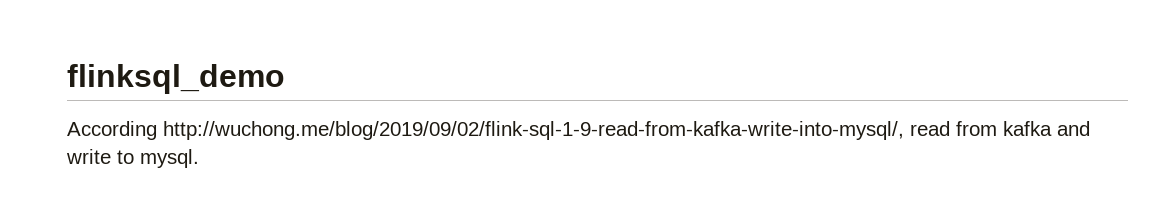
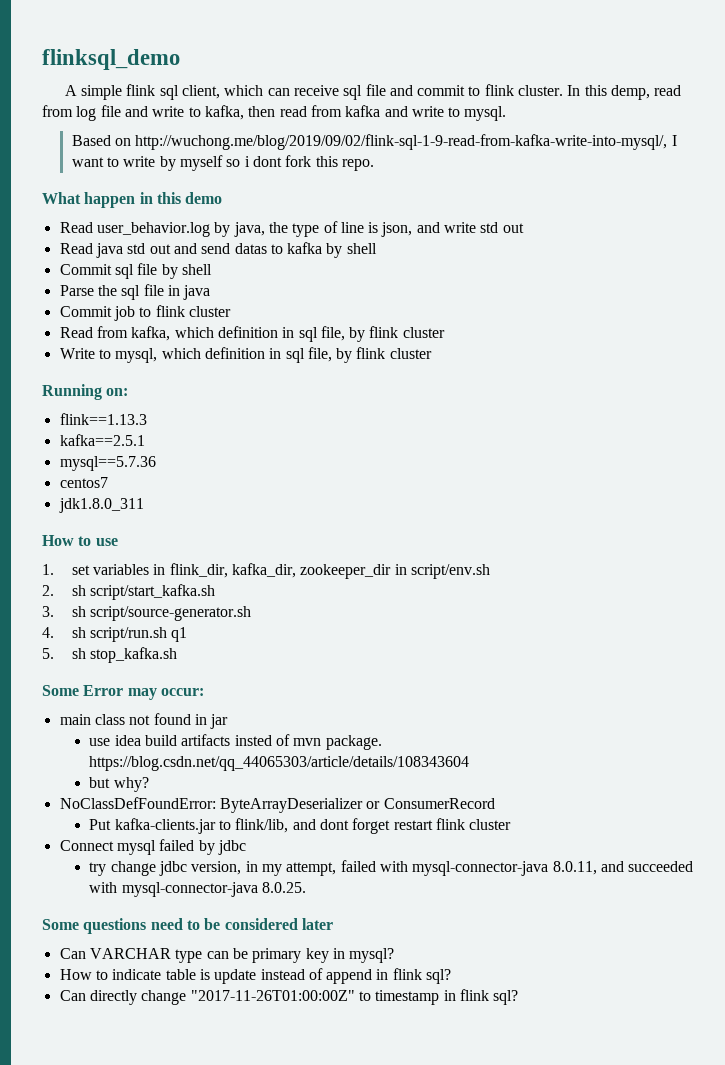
[67,121,904,140] According http://wuchong.me/blog/2019/09/02/flink-sql-1-9-read-from-kafka-write-into-mysql/, -> [64,84,682,100] [42,105,276,121] A simple flink sql client, which can receive sql file and commit to flink cluster. In this demp, read from log file and write to kafka, then
(199, 158) none -> [71,134,677,150] [71,155,374,171] [42,192,223,208] [59,221,524,237] [59,242,377,258] [59,263,212,279] [59,284,211,300] [59,305,231,321] [59,326,445,342] [59,347,432,363] [42,384,129,400] [59,413,147,425] [59,434,145,446] [59,456,156,471] [59,477,108,488] [58,498,144,513] [42,535,118,546] [42,563,490,579] [42,584,216,600] [42,606,252,621] [42,627,188,642] [42,647,178,663] [42,685,204,700] [59,713,229,729] [89,734,382,750] [89,756,470,771] [89,777,149,792] [59,797,495,813] [89,818,512,834] [59,839,246,855] [89,860,694,876] [89,882,306,897] [42,918,333,934] [59,948,395,963] [59,968,452,984] [59,989,519,1005] // Based on http://wuchong.me/blog/2019/09/02/flink-sql-1-9-read-from-kafka-write-into-mysql/, I want to write by myself so i dont fork this repo. // What happen in this demo // Read user_behavior.log by java, the type of line is json, and write std out // Read java std out and send datas to kafka by shell // Commit sql file by shell // Parse the sql file in java // Commit job to flink cluster // Read from kafka, which definition in sql file, by flink cluster // Write to mysql, which definition in sql file, by flink cluster // Running on: // flink==1.13.3 // kafka==2.5.1 // mysql==5.7.36 // centos7 // jdk1.8.0_311 // How to use // 1. set variables in flink_dir, kafka_dir, zookeeper_dir in script/env.sh // 2. sh script/start_kafka.sh // 3. sh script/source-generator.sh // 4. sh script/run.sh q1 // 5. sh stop_kafka.sh // Some Error may occur: // main class not found in jar // use idea build artifacts insted of mvn package. https://blog.csdn.net/qq_44065303/article/details/108343604 // but why? // NoClassDefFoundError: ByteArrayDeserializer or ConsumerRecord // Put kafka-clients.jar to flink/lib, and dont forget restart flink cluster // Connect mysql failed by jdbc // try change jdbc version, in my attempt, failed with mysql-connector-java 8.0.11, and succeeded with mysql-connector-java 8.0.25. // Some questions need to be considered later // Can VARCHAR type can be primary key in mysql? // How to indicate table is update instead of append in flink sql? // Can directly change "2017-11-26T01:00:00Z" to timestamp in flink sql?

